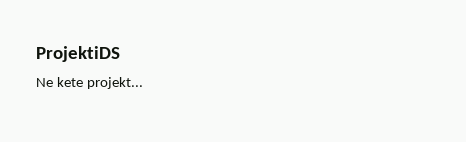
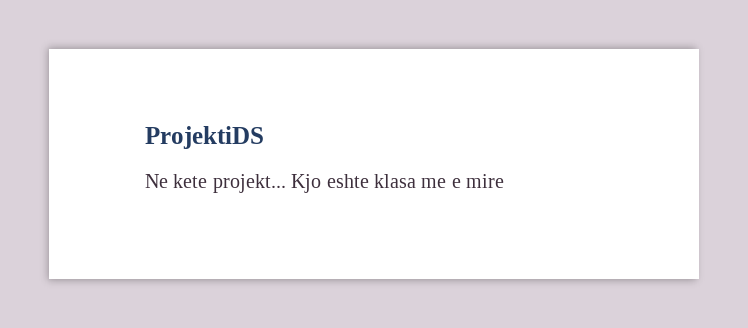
(143, 83) none -> [291,174,505,193] Kjo eshte klasa me e mire

